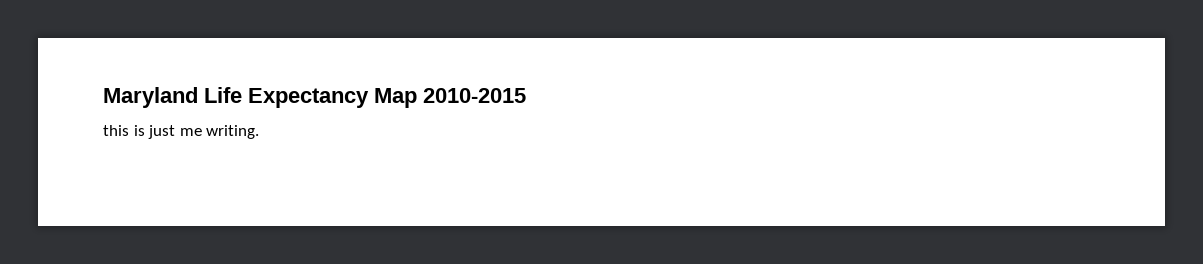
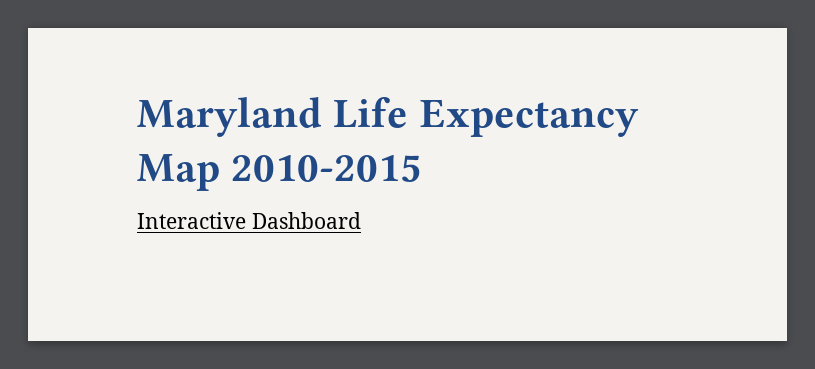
[103,125,260,139] this is just me writing. -> [137,212,361,229] Interactive Dashboard

